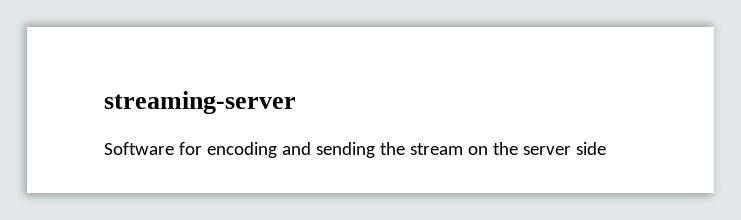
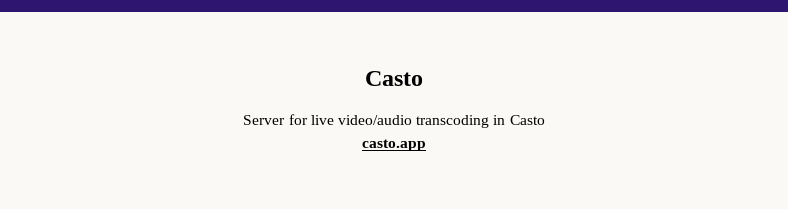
[104,91,296,114] [104,142,606,158] streaming-server // Software for encoding and sending the stream on the server side -> [365,71,423,86] [243,114,545,128] [362,139,426,151] Casto // Server for live video/audio transcoding in Casto // casto.app

